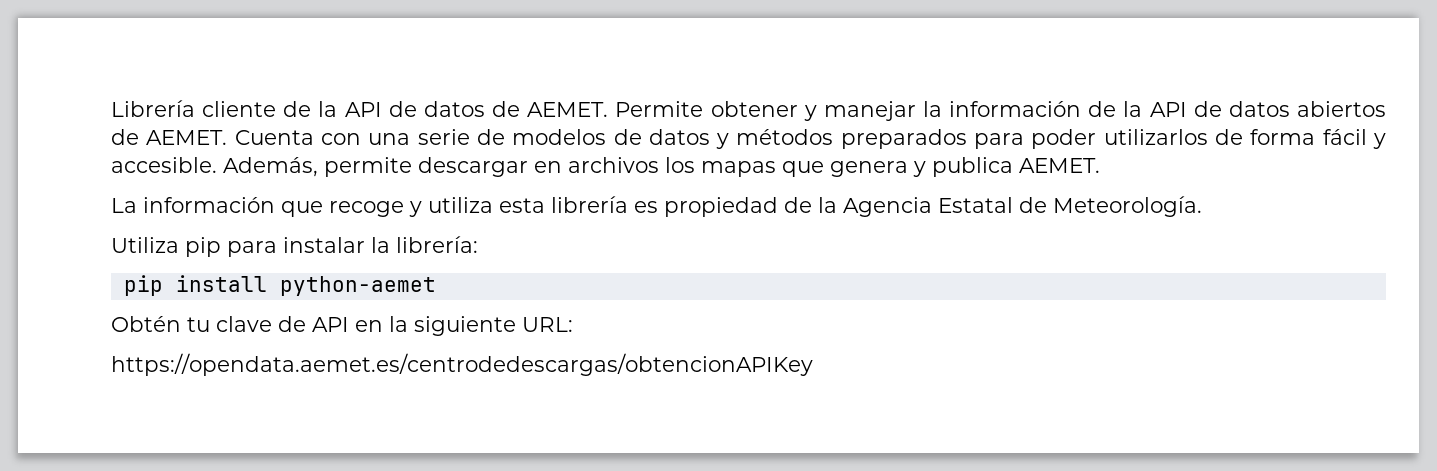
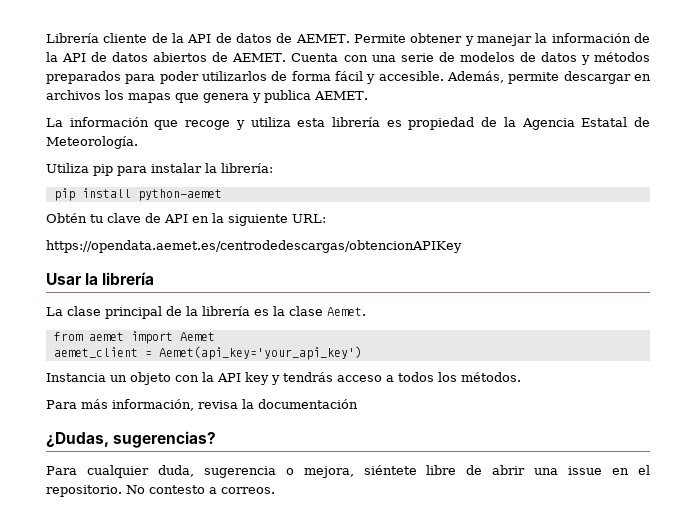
(813, 364) none -> [46,272,155,285] [46,306,366,319] [53,331,215,344] [53,346,362,360] [46,372,521,385] [46,399,358,411] [46,431,217,448] [46,465,650,478] [46,485,275,497] // Usar la librería // La clase principal de la librería es la clase Aemet. // from aemet import Aemet // aemet_client = Aemet(api_key='your_api_key') // Instancia un objeto con la API key y tendrás acceso a todos los métodos. // Para más información, revisa la documentación // ¿Dudas, sugerencias? // Para cualquier duda, sugerencia o mejora, siéntete libre de abrir una issue en el repositorio. No contesto a correos.

